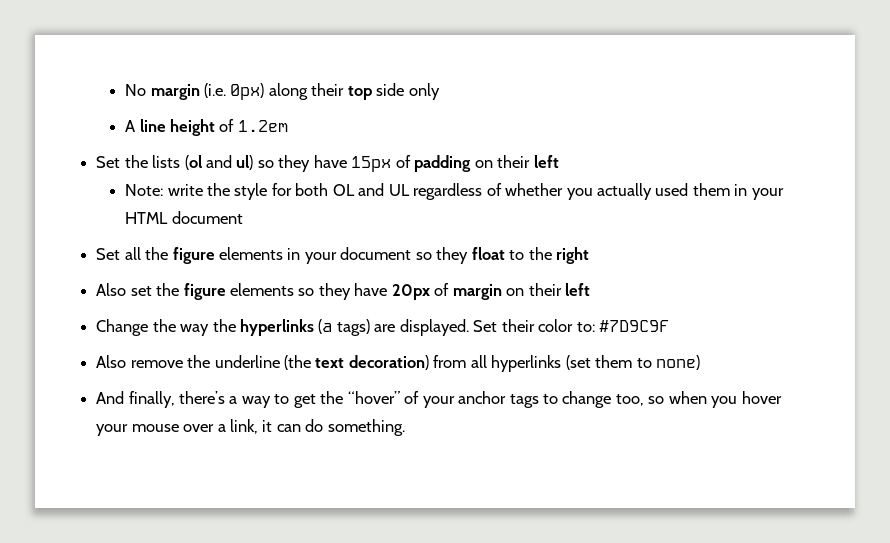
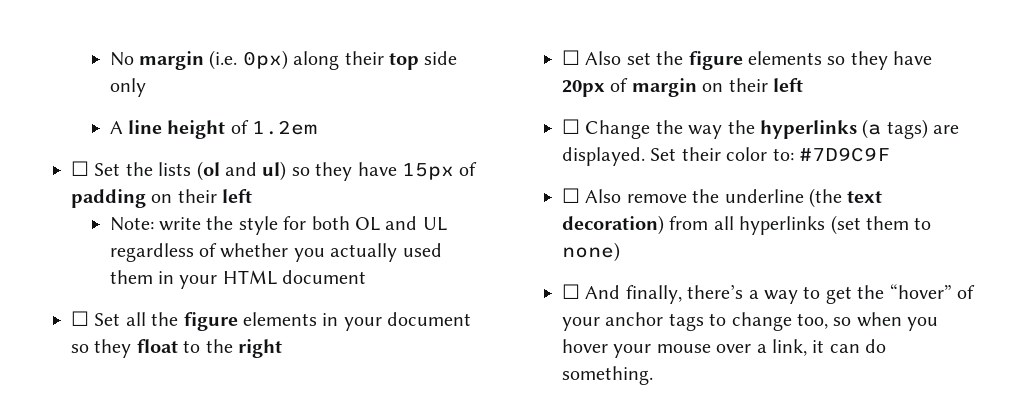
(288, 126) none -> [71,161,89,176] ☐
(243, 217) none -> [71,311,89,326] ☐
(590, 255) none -> [562,50,580,65] ☐
(591, 289) none -> [562,119,580,134] ☐
(670, 326) none -> [562,188,580,203] ☐
(701, 362) none -> [562,284,580,299] ☐

